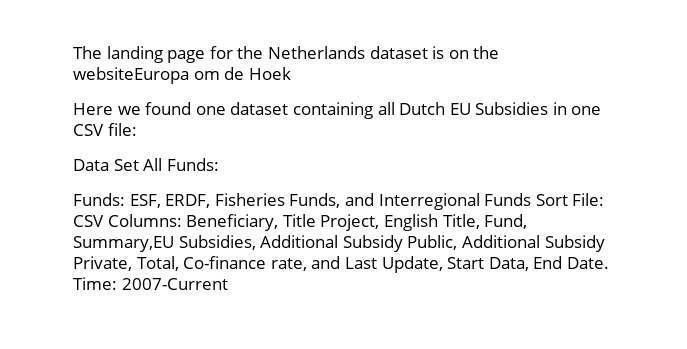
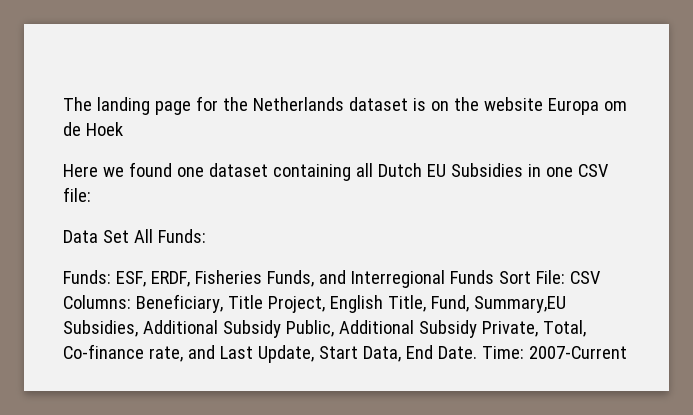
[73,67,189,84] websiteEuropa -> [483,97,599,115] website Europa

